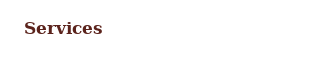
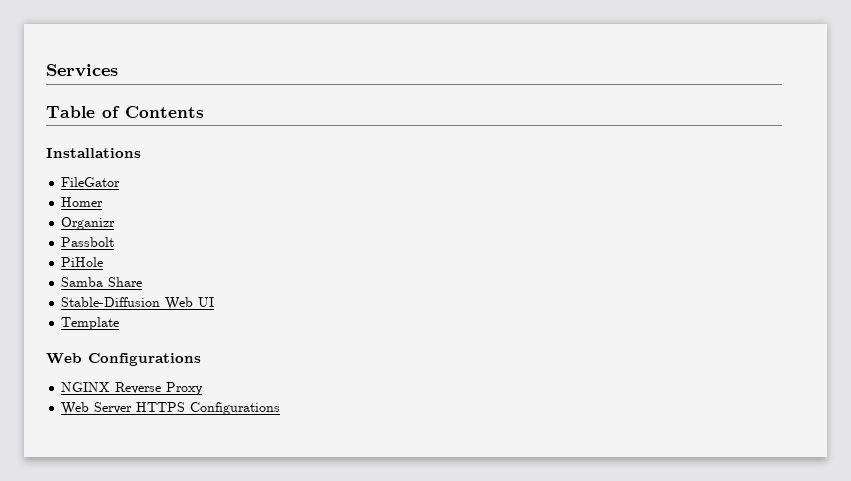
(103, 28) none -> [46,106,204,118] [46,148,141,158] [61,177,121,187] [61,197,104,207] [61,217,116,230] [61,237,115,247] [61,257,104,267] [61,277,143,287] [61,297,215,310] [61,317,120,330] [46,353,201,366] [61,382,204,395] [61,402,281,415] // Table of Contents // Installations // FileGator // Homer // Organizr // Passbolt // PiHole // Samba Share // Stable-Diffusion Web UI // Template // Web Configurations // NGINX Reverse Proxy // Web Server HTTPS Configurations

